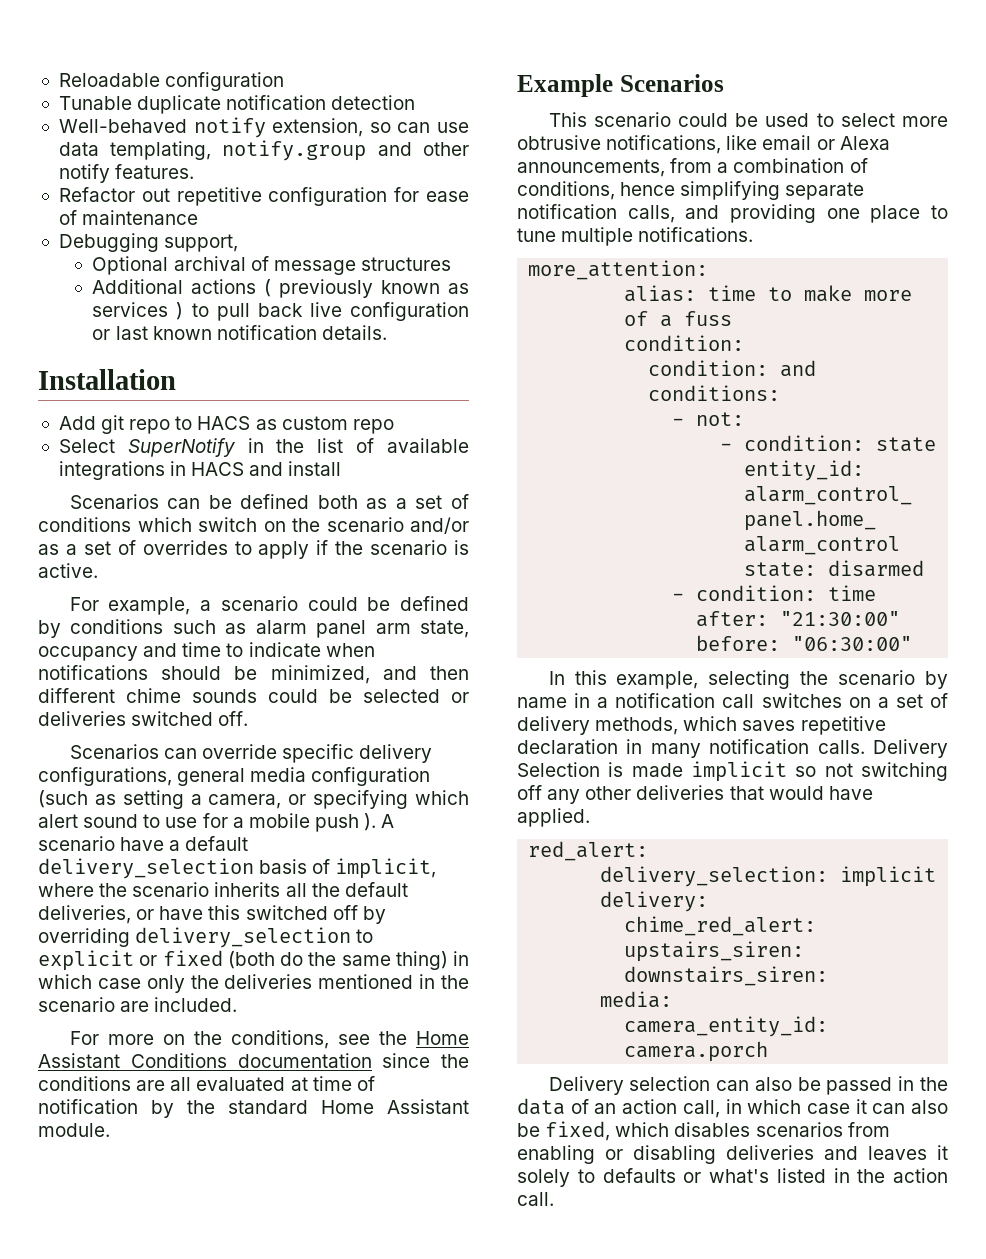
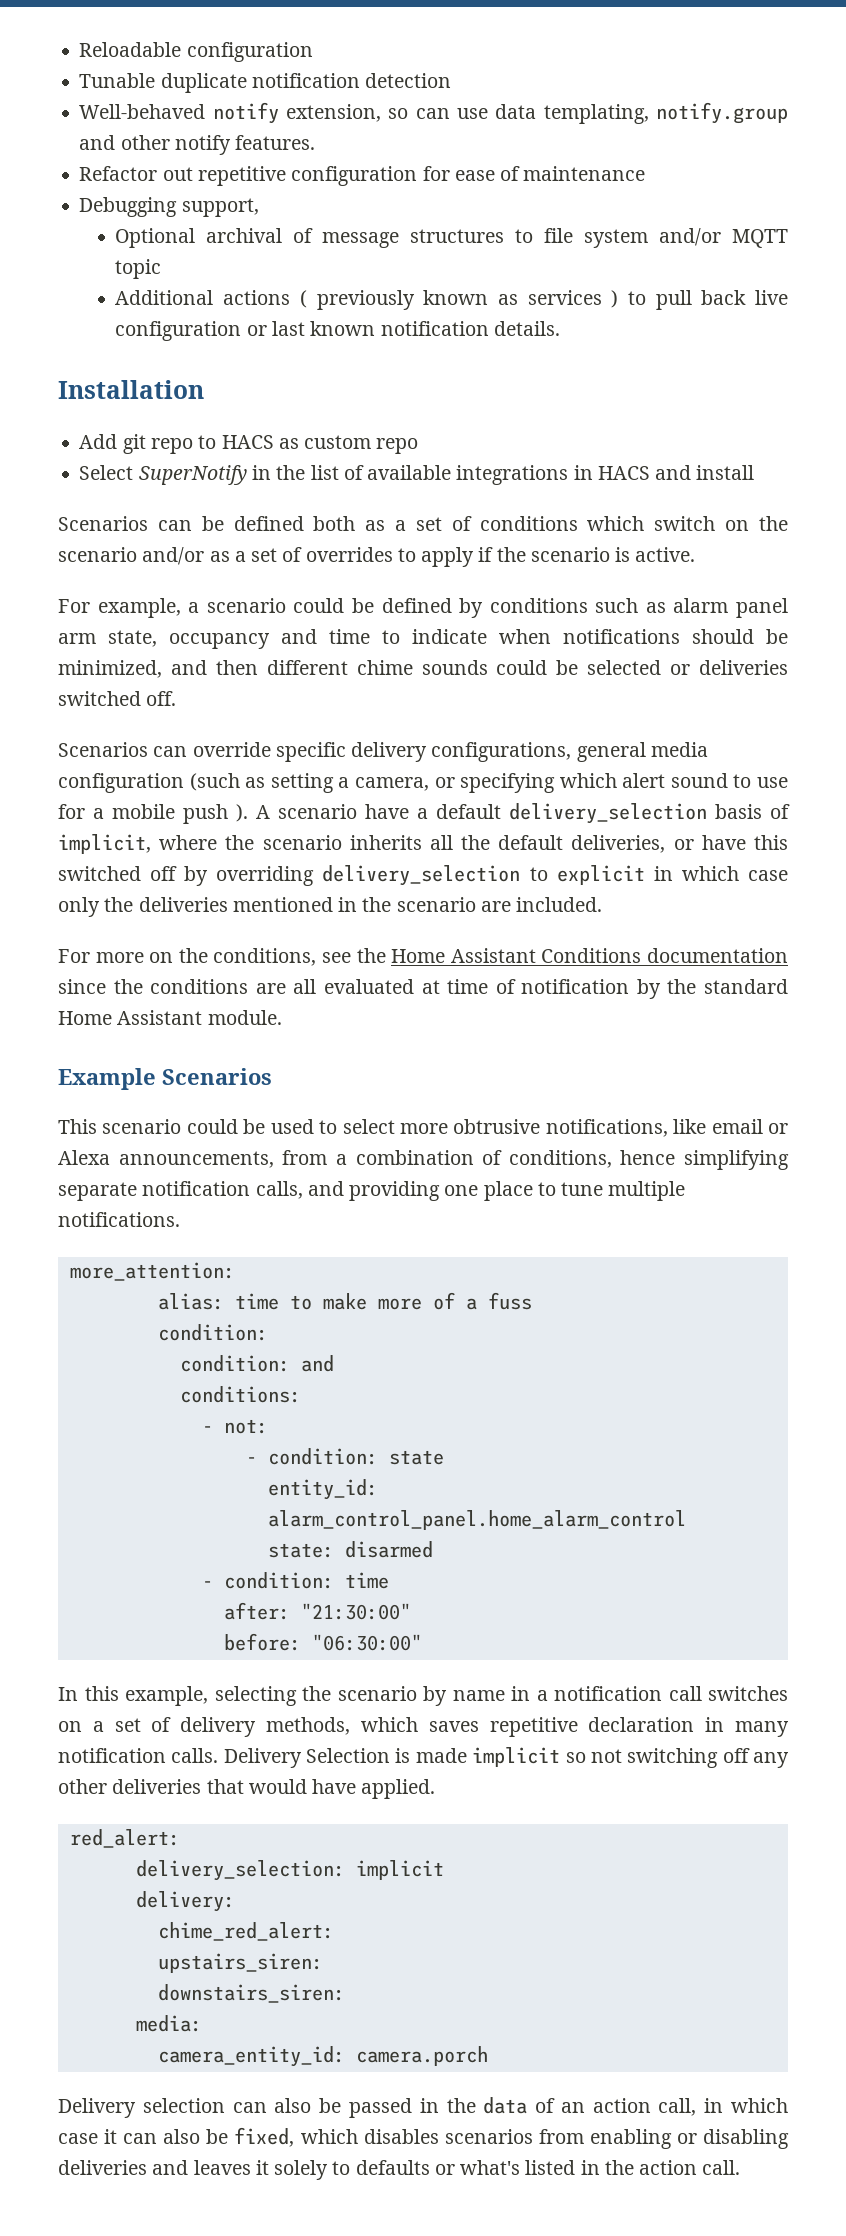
(451, 264) none -> [515,228,788,248] [115,259,162,279] to file system and/or MQTT topic
[139,950,448,970] or fixed (both do the same thing) -> (645, 875) none

